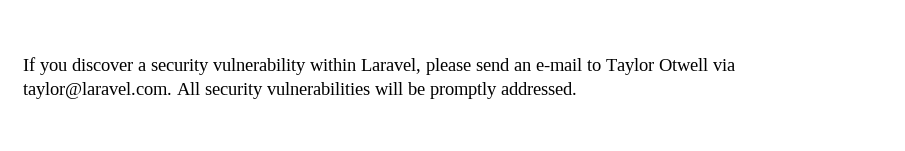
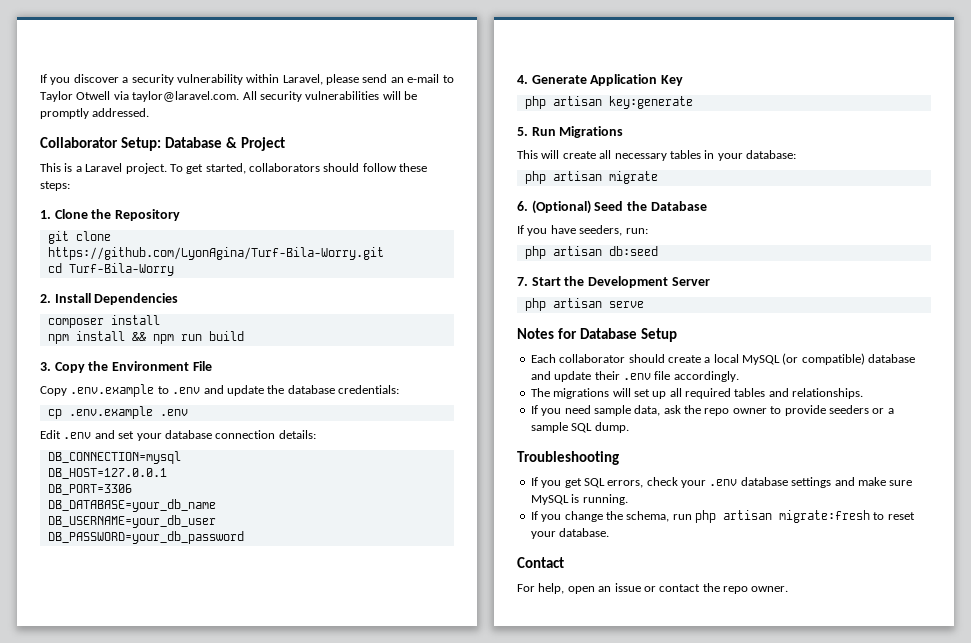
(577, 88) none -> [40,137,285,151] [40,163,428,174] [40,181,70,191] [40,209,180,221] [47,231,111,244] [47,247,384,260] [47,263,174,276] [40,293,179,305] [47,315,160,328] [47,331,244,344] [40,361,212,373] [40,384,399,397] [47,406,188,419] [40,430,316,441] [47,451,181,464] [47,468,167,479] [47,484,132,495] [47,499,216,512] [47,515,216,528] [47,531,244,544] [517,74,683,86] [524,96,693,109] [517,126,624,138] [517,150,796,161] [524,171,658,184] [517,200,707,214] [517,225,648,236] [524,246,658,259] [517,276,710,288] [524,298,644,311] [517,328,677,342] [530,353,916,365] [530,371,739,382] [530,388,864,399] [530,405,894,416] [530,422,629,433] [517,451,619,465] [530,477,913,488] [530,494,628,505] [530,510,915,523] [530,528,610,539] [517,557,564,568] [517,583,789,594] // Collaborator Setup: Database & Project // This is a Laravel project. To get started, collaborators should follow these steps: // 1. Clone the Repository // git clone https://github.com/LyonAgina/Turf-Bila-Worry.git // cd Turf-Bila-Worry // 2. Install Dependencies // composer install // npm install && npm run build // 3. Copy the Environment File // Copy .env.example to .env and update the database credentials: // cp .env.example .env // Edit .env and set your database connection details: // DB_CONNECTION=mysql // DB_HOST=127.0.0.1 // DB_PORT=3306 // DB_DATABASE=your_db_name // DB_USERNAME=your_db_user // DB_PASSWORD=your_db_password // 4. Generate Application Key // php artisan key:generate // 5. Run Migrations // This will create all necessary tables in your database: // php artisan migrate // 6. (Optional) Seed the Database // If you have seeders, run: // php artisan db:seed // 7. Start the Development Server // php artisan serve // Notes for Database Setup // Each collaborator should create a local MySQL (or compatible) database and update their .env file accordingly. // The migrations will set up all required tables and relationships. // If you need sample data, ask the repo owner to provide seeders or a sample SQL dump. // Troubleshooting // If you get SQL errors, check your .env database settings and make sure MySQL is running. // If you change the schema, run php artisan migrate:fresh to reset your database. // Contact // For help, open an issue or contact the repo owner.

